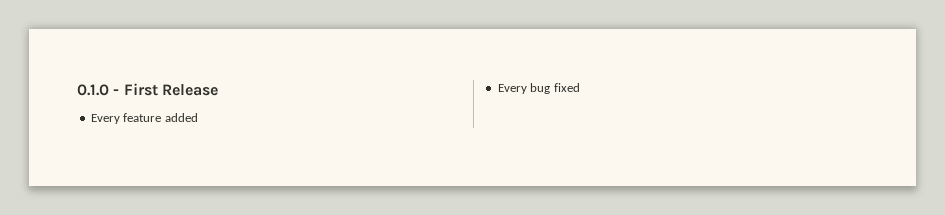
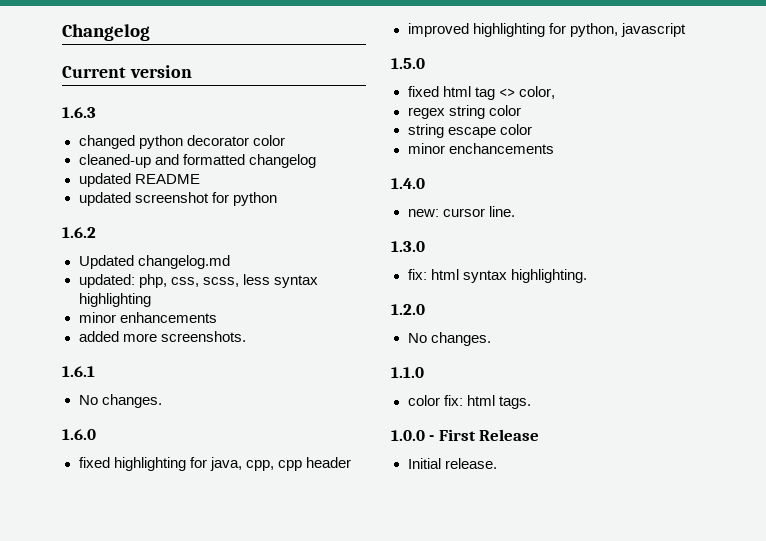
[77,83,218,96] [90,113,198,124] [497,83,580,94] 0.1.0 - First Release // Every feature added // Every bug fixed -> [62,24,150,41] [62,65,192,78] [62,107,96,118] [78,135,285,149] [78,154,316,168] [78,173,200,187] [78,192,277,206] [62,227,96,238] [78,255,230,269] [78,274,318,288] [78,293,151,307] [78,312,217,323] [78,331,246,342] [62,366,95,377] [78,394,162,408] [62,429,96,440] [78,457,351,471] [407,23,686,37] [391,58,425,69] [407,86,555,100] [407,105,521,119] [407,124,532,138] [407,143,554,154] [391,178,425,189] [407,206,515,217] [391,241,425,252] [407,269,587,283] [391,304,425,315] [407,332,491,346] [391,367,424,378] [407,395,531,409] [391,429,540,441] [407,458,497,469] Changelog // Current version // 1.6.3 // changed python decorator color // cleaned-up and formatted changelog // updated README // updated screenshot for python // 1.6.2 // Updated changelog.md // updated: php, css, scss, less syntax highlighting // minor enhancements // added more screenshots. // 1.6.1 // No changes. // 1.6.0 // fixed highlighting for java, cpp, cpp header // improved highlighting for python, javascript // 1.5.0 // fixed html tag <> color, // regex string color // string escape color // minor enchancements // 1.4.0 // new: cursor line. // 1.3.0 // fix: html syntax highlighting. // 1.2.0 // No changes. // 1.1.0 // color fix: html tags. // 1.0.0 - First Release // Initial release.

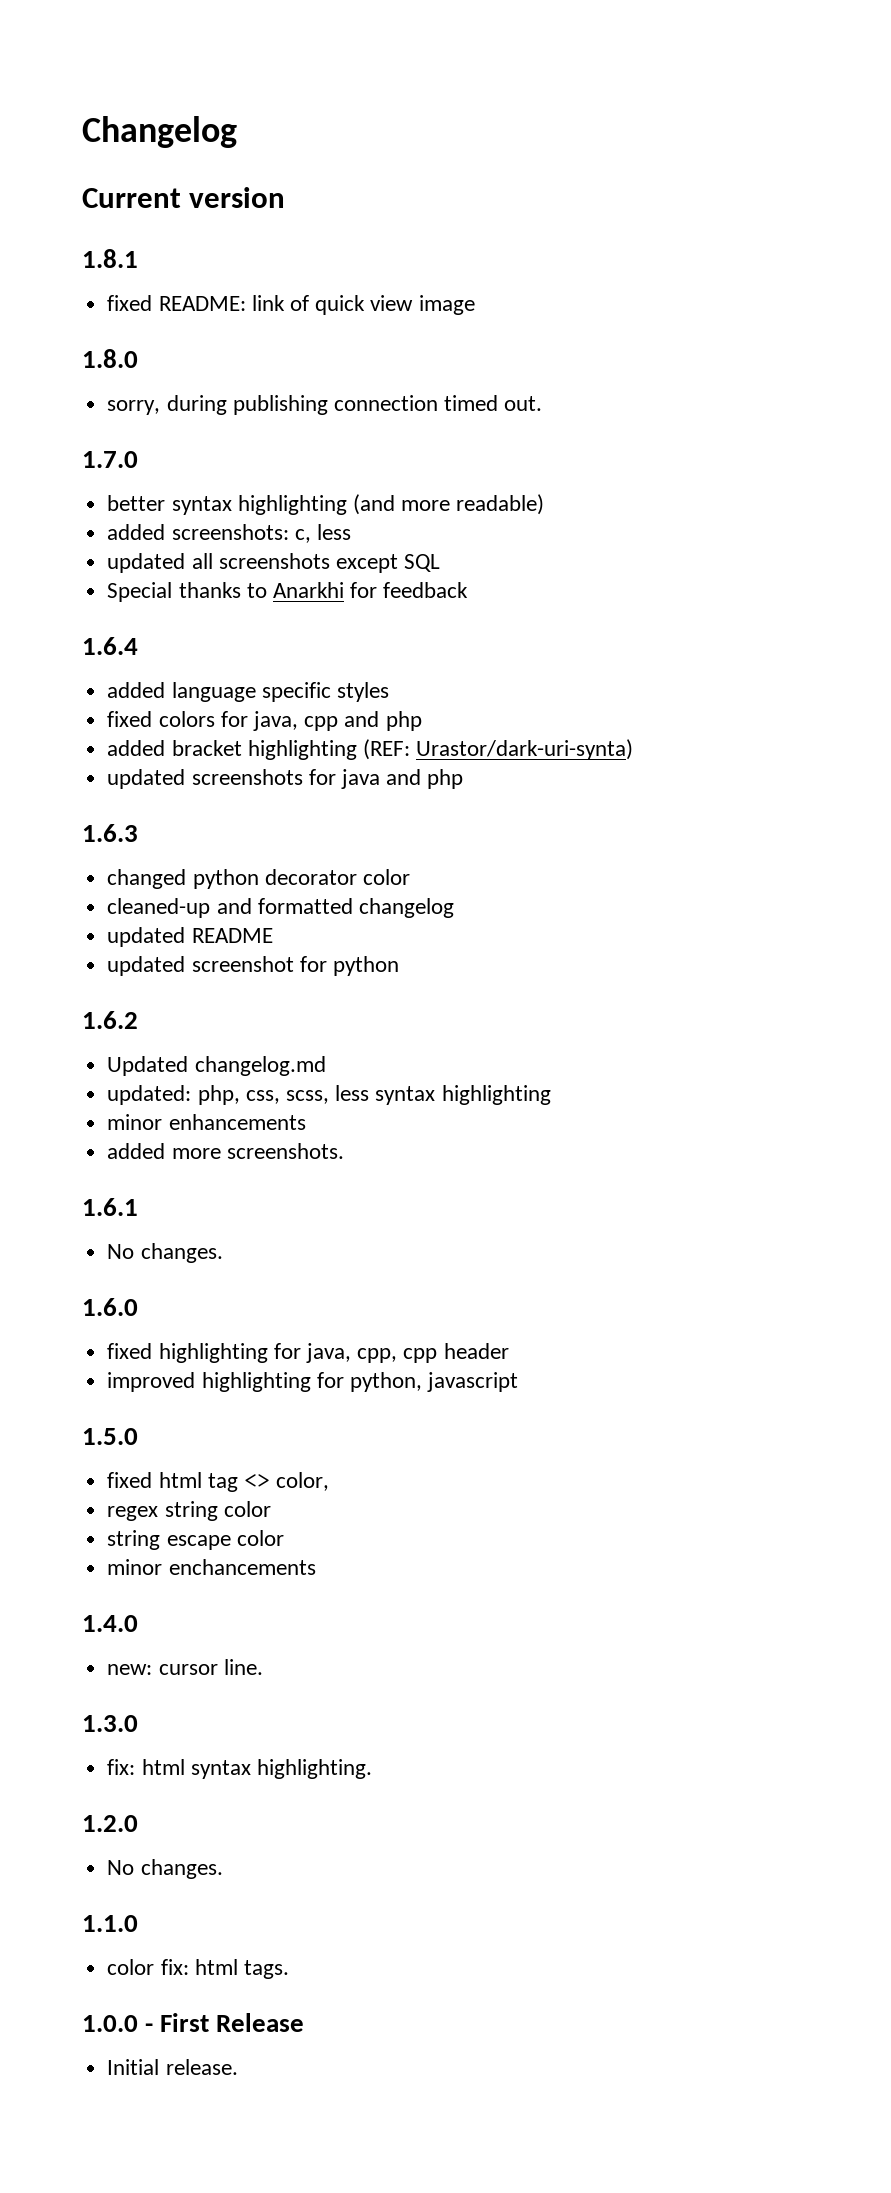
(192, 71) none -> [82,249,138,268] [107,295,475,315] [82,349,138,368] [107,395,543,415] [82,451,138,468] [107,494,545,515] [107,524,351,543] [107,553,441,573] [107,582,469,602] [82,637,138,655] [107,682,389,702] [107,711,422,731] [107,739,634,760] [107,769,464,789] // 1.8.1 // fixed README: link of quick view image // 1.8.0 // sorry, during publishing connection timed out. // 1.7.0 // better syntax highlighting (and more readable) // added screenshots: c, less // updated all screenshots except SQL // Special thanks to Anarkhi for feedback // 1.6.4 // added language specific styles // fixed colors for java, cpp and php // added bracket highlighting (REF: Urastor/dark-uri-synta) // updated screenshots for java and php

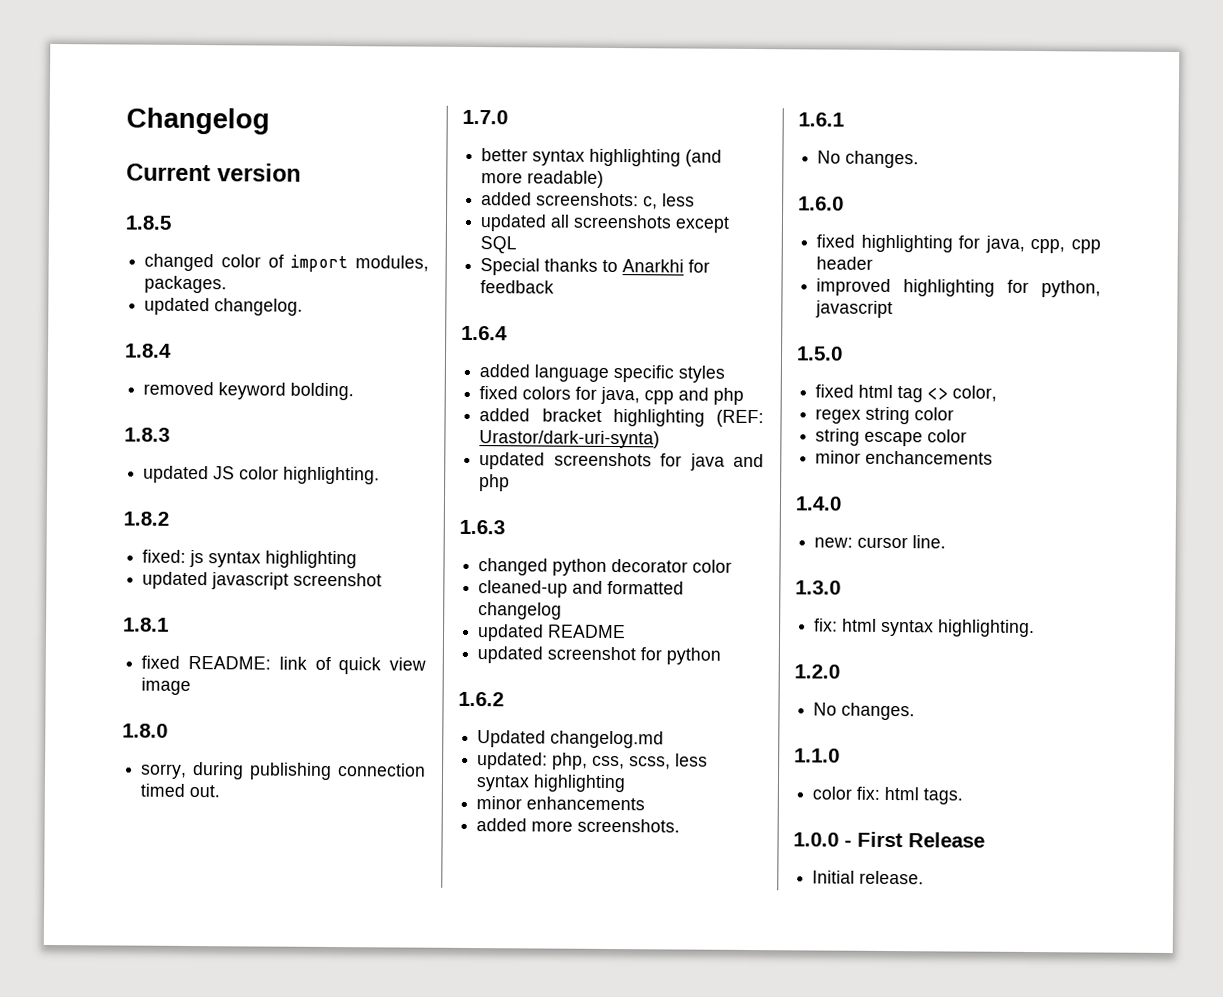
(286, 197) none -> [125,215,172,230] [144,253,429,273] [144,275,228,294] [144,297,304,316] [124,343,172,358] [143,381,355,401] [124,427,170,442] [143,465,381,485] [123,511,169,526] [142,549,358,569] [142,571,383,590] // 1.8.5 // changed color of import modules, packages. // updated changelog. // 1.8.4 // removed keyword bolding. // 1.8.3 // updated JS color highlighting. // 1.8.2 // fixed: js syntax highlighting // updated javascript screenshot

